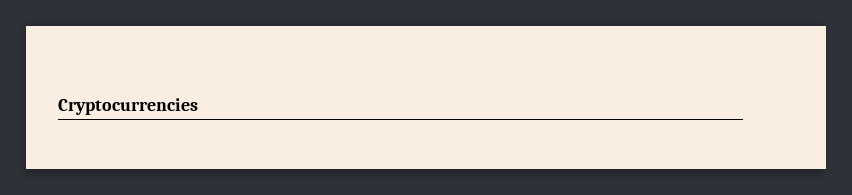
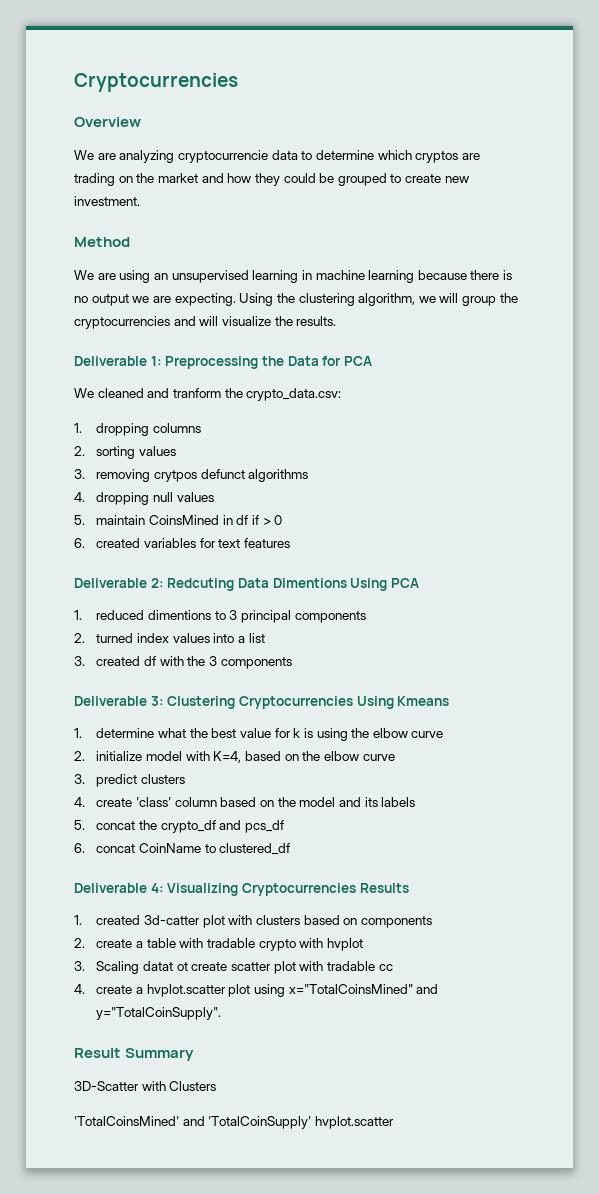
[58,98,198,115] Cryptocurrencies -> [74,73,238,92] [74,117,141,127] [74,150,480,163] [74,173,469,186] [74,196,140,206] [74,237,130,247] [74,270,513,283] [74,293,518,306] [74,316,337,329] [74,356,372,369] [74,388,342,401] [74,423,202,436] [74,446,177,459] [74,469,309,482] [74,492,214,505] [74,515,283,525] [74,538,290,548] [74,578,419,591] [74,610,366,623] [74,633,265,643] [74,656,292,669] [74,696,450,709] [74,728,444,741] [74,751,395,763] [74,774,186,787] [74,797,416,807] [74,820,284,833] [74,843,291,855] [74,883,409,896] [74,915,432,928] [74,938,363,951] [74,961,393,974] [74,984,439,997] [96,1007,222,1020] [74,1048,195,1061] [74,1081,217,1091] [74,1116,394,1129] Cryptocurrencies // Overview // We are analyzing cryptocurrencie data to determine which cryptos are trading on the market and how they could be grouped to create new investment. // Method // We are using an unsupervised learning in machine learning because there is no output we are expecting. Using the clustering algorithm, we will group the cryptocurrencies and will visualize the results. // Deliverable 1: Preprocessing the Data for PCA // We cleaned and tranform the crypto_data.csv: // 1. dropping columns // 2. sorting values // 3. removing crytpos defunct algorithms // 4. dropping null values // 5. maintain CoinsMined in df if > 0 // 6. created variables for text features // Deliverable 2: Redcuting Data Dimentions Using PCA // 1. reduced dimentions to 3 principal components // 2. turned index values into a list // 3. created df with the 3 components // Deliverable 3: Clustering Cryptocurrencies Using Kmeans // 1. determine what the best value for k is using the elbow curve // 2. initialize model with K=4, based on the elbow curve // 3. predict clusters // 4. create 'class' column based on the model and its labels // 5. concat the crypto_df and pcs_df // 6. concat CoinName to clustered_df // Deliverable 4: Visualizing Cryptocurrencies Results // 1. created 3d-catter plot with clusters based on components // 2. create a table with tradable crypto with hvplot // 3. Scaling datat ot create scatter plot with tradable cc // 4. create a hvplot.scatter plot using x="TotalCoinsMined" and y="TotalCoinSupply". // Result Summary // 3D-Scatter with Clusters // 'TotalCoinsMined' and 'TotalCoinSupply' hvplot.scatter

